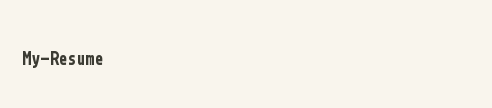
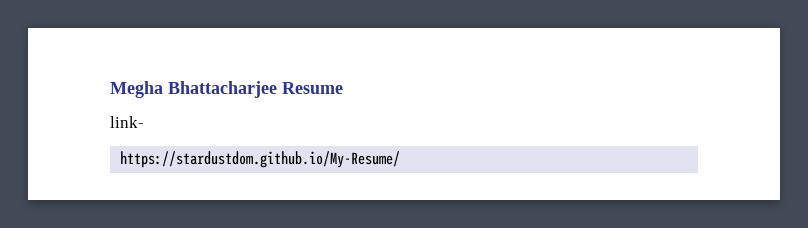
[22,51,103,68] My-Resume -> [110,81,343,98] [110,116,144,128] [120,151,401,168] Megha Bhattacharjee Resume // link- // https://stardustdom.github.io/My-Resume/

